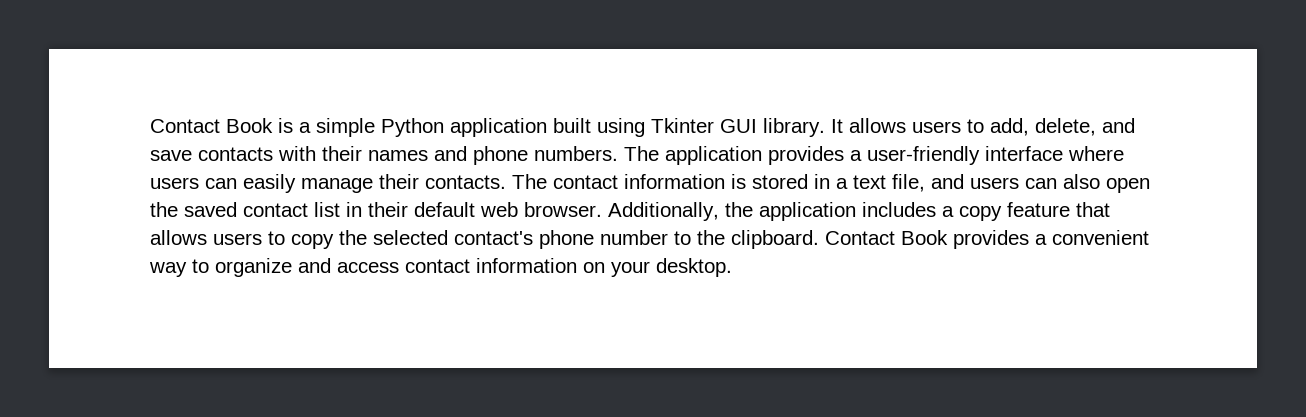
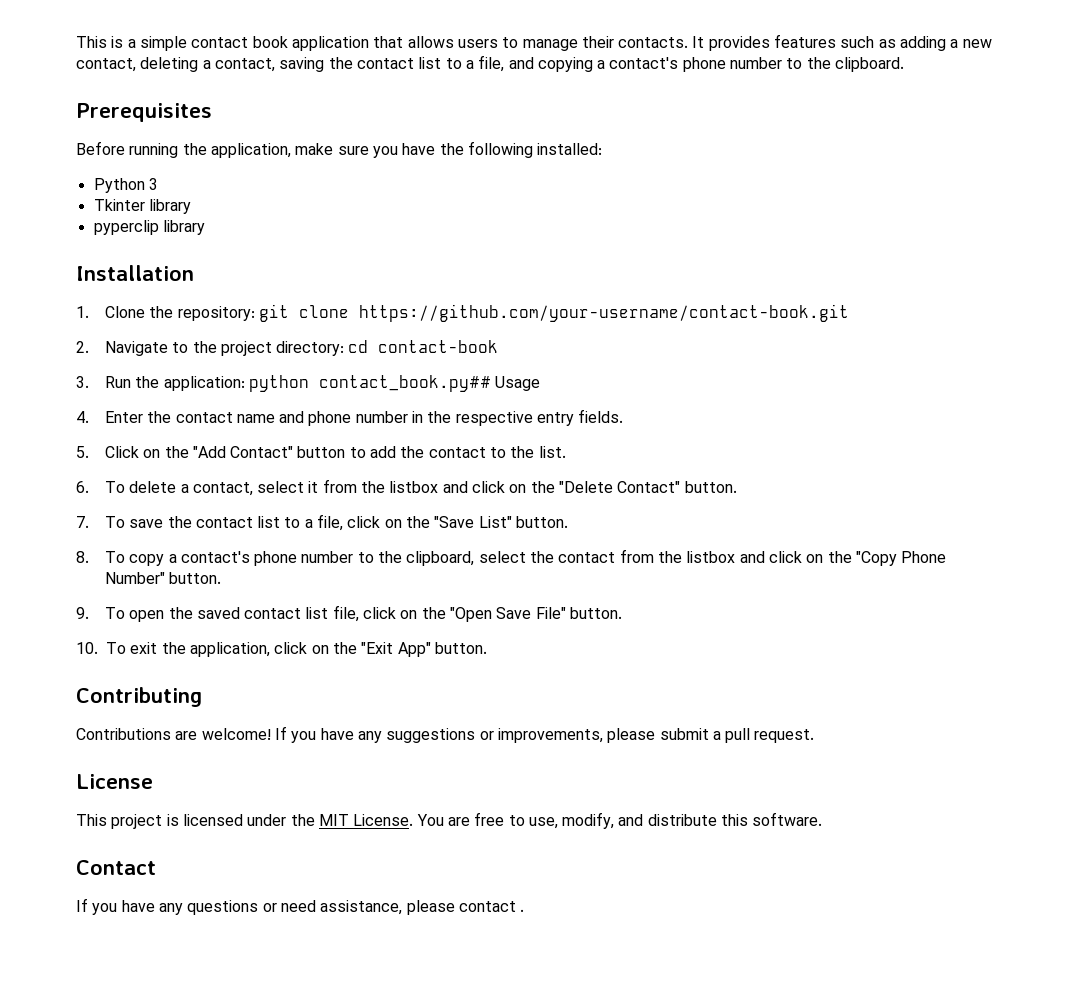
[150,118,273,133] Contact Book -> [76,36,107,48] This
[381,118,1135,137] [150,146,1124,165] [150,174,1150,193] [150,202,1110,221] [150,230,448,249] Python application built using Tkinter GUI library. It allows users to add, delete, and save contacts with their names and phone numbers. The application provides a user-friendly interface where users can easily manage their contacts. The contact information is stored in a text file, and users can also open the saved contact list in their default web browser. Additionally, the application includes a copy feature that allows users to copy the selected -> [191,34,992,51] [76,55,606,72] contact book application that allows users to manage their contacts. It provides features such as adding a new contact, deleting a contact, saving the contact list to a file, and copying a
[825,230,1149,249] [149,258,732,277] Contact Book provides a convenient way to organize and access contact information on your desktop. -> [76,103,212,122] [76,141,603,158] [93,178,158,193] [93,199,191,214] [93,220,205,235] [76,265,194,281] [76,304,849,322] [76,340,499,356] [76,375,541,392] [76,409,624,426] [76,446,566,458] [76,479,737,496] [76,514,569,531] [76,549,947,566] [104,572,222,584] [76,605,623,622] [76,642,487,657] [76,687,202,707] [76,726,815,743] [76,774,153,789] [76,812,823,829] [76,860,156,875] [76,898,525,915] // Prerequisites // Before running the application, make sure you have the following installed: // Python 3 // Tkinter library // pyperclip library // Installation // 1. Clone the repository: git clone https://github.com/your-username/contact-book.git // 2. Navigate to the project directory: cd contact-book // 3. Run the application: python contact_book.py## Usage // 4. Enter the contact name and phone number in the respective entry fields. // 5. Click on the "Add Contact" button to add the contact to the list. // 6. To delete a contact, select it from the listbox and click on the "Delete Contact" button. // 7. To save the contact list to a file, click on the "Save List" button. // 8. To copy a contact's phone number to the clipboard, select the contact from the listbox and click on the "Copy Phone Number" button. // 9. To open the saved contact list file, click on the "Open Save File" button. // 10. To exit the application, click on the "Exit App" button. // Contributing // Contributions are welcome! If you have any suggestions or improvements, please submit a pull request. // License // This project is licensed under the MIT License. You are free to use, modify, and distribute this software. // Contact // If you have any questions or need assistance, please contact .

